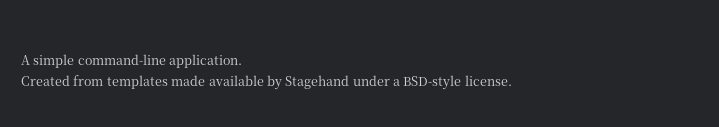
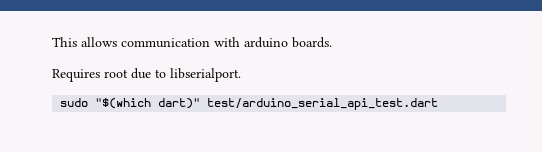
[21,54,243,68] [21,75,512,90] A simple command-line application. // Created from templates made available by Stagehand under a BSD-style license. -> [52,37,332,48] [52,68,241,82] [60,98,439,110] This allows communication with arduino boards. // Requires root due to libserialport. // sudo "$(which dart)" test/arduino_serial_api_test.dart

